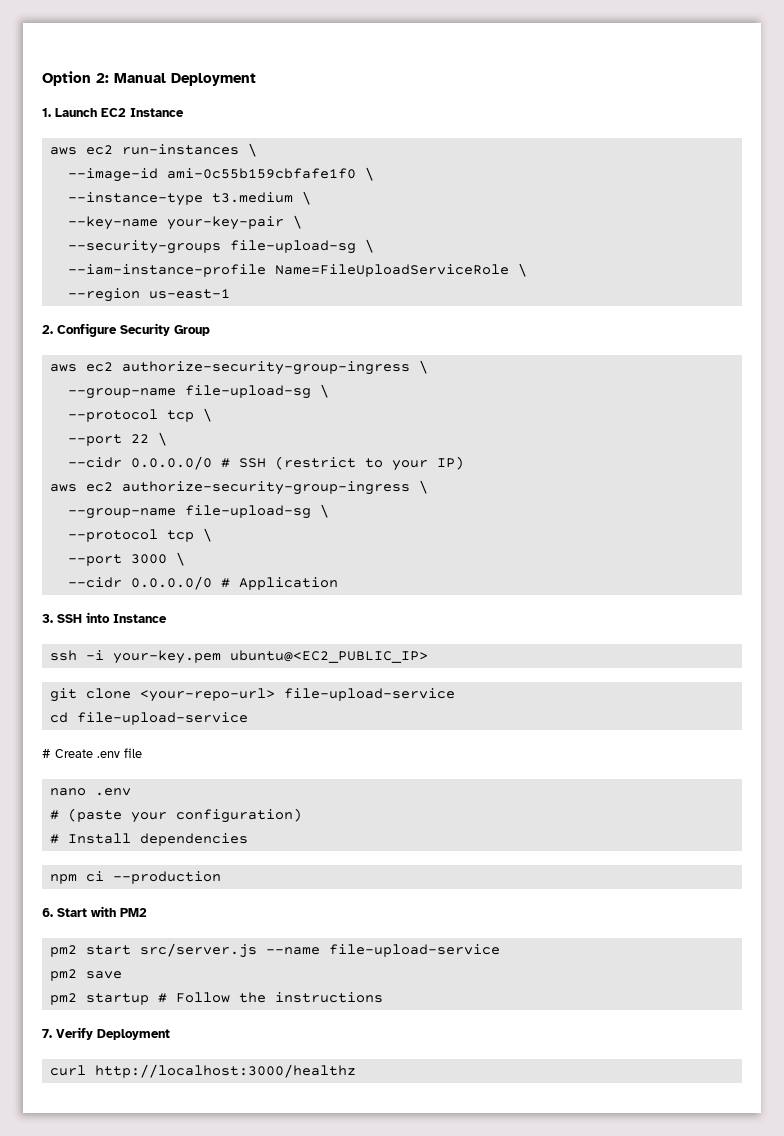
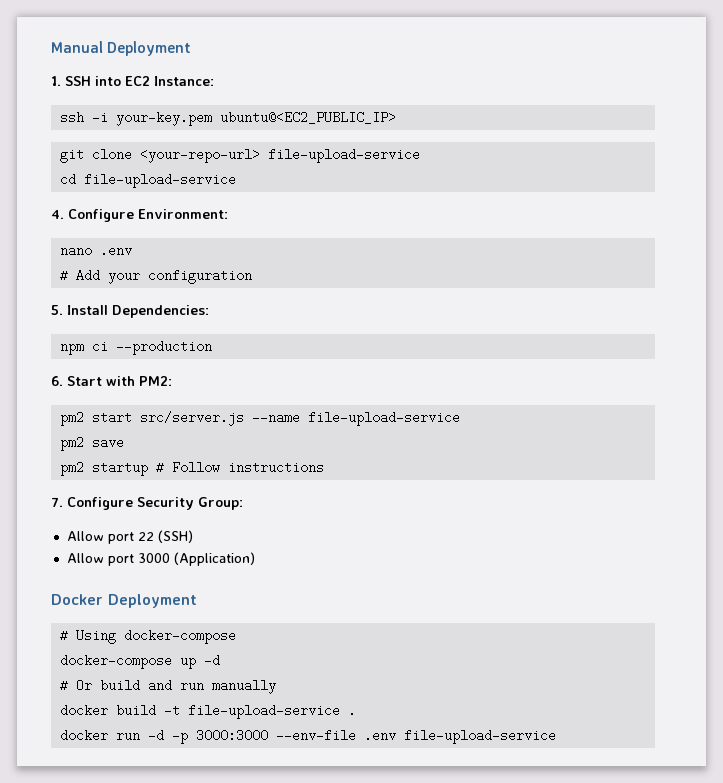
[42,71,109,86] Option 2: -> (51, 47) none
[55,108,184,117] [49,143,257,157] [67,167,374,182] [67,191,311,206] [67,215,302,230] [67,239,374,254] [67,263,527,277] [67,288,230,302] [42,323,210,337] [49,360,428,375] [67,384,329,399] [67,408,212,422] [67,432,167,446] [67,456,464,471] [49,480,428,495] [67,504,329,519] [67,528,212,542] [67,552,185,566] [67,576,338,590] [42,612,167,623] Launch EC2 Instance // aws ec2 run-instances \ // --image-id ami-0c55b159cbfafe1f0 \ // --instance-type t3.medium \ // --key-name your-key-pair \ // --security-groups file-upload-sg \ // --iam-instance-profile Name=FileUploadServiceRole \ // --region us-east-1 // 2. Configure Security Group // aws ec2 authorize-security-group-ingress \ // --group-name file-upload-sg \ // --protocol tcp \ // --port 22 \ // --cidr 0.0.0.0/0 # SSH (restrict to your IP) // aws ec2 authorize-security-group-ingress \ // --group-name file-upload-sg \ // --protocol tcp \ // --port 3000 \ // --cidr 0.0.0.0/0 # Application // 3. SSH into Instance -> [65,76,214,86] SSH into EC2 Instance:
[42,748,142,758] # Create .env file -> [51,209,228,222] 4. Configure Environment:
[67,808,302,823] [49,833,248,846] (paste your configuration) // # Install dependencies -> [75,269,252,284] [51,305,209,318] Add your configuration // 5. Install Dependencies:
[120,908,147,917] PM2 -> [139,376,172,386] PM2:
[238,992,266,1003] the -> (220, 467) none
[56,1027,170,1040] [49,1064,356,1078] Verify Deployment // curl http://localhost:3000/healthz -> [67,497,243,510] [66,530,193,544] [66,552,255,566] [51,594,197,608] [59,629,236,644] [59,654,220,669] [59,679,276,694] [59,704,356,719] [59,729,556,744] Configure Security Group: // Allow port 22 (SSH) // Allow port 3000 (Application) // Docker Deployment // # Using docker-compose // docker-compose up -d // # Or build and run manually // docker build -t file-upload-service . // docker run -d -p 3000:3000 --env-file .env file-upload-service

